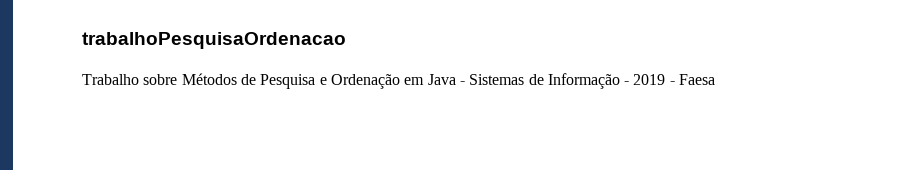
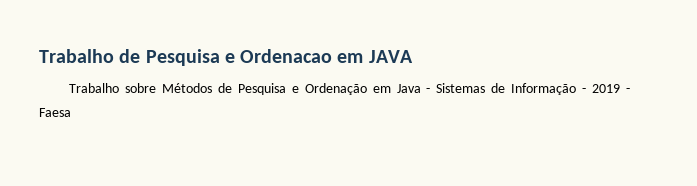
[82,32,346,49] trabalhoPesquisaOrdenacao -> [39,49,413,66] Trabalho de Pesquisa e Ordenacao em JAVA

